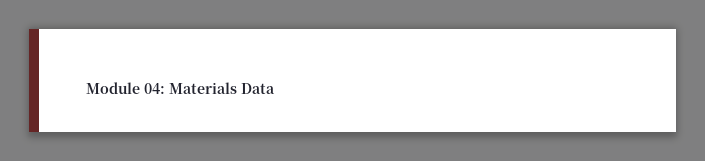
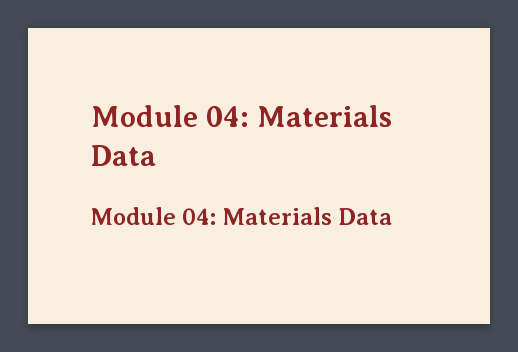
[86,82,275,94] Module 04: Materials Data -> [91,105,393,127] [91,145,156,166] [91,207,393,225] Module 04: Materials Data // Module 04: Materials Data

